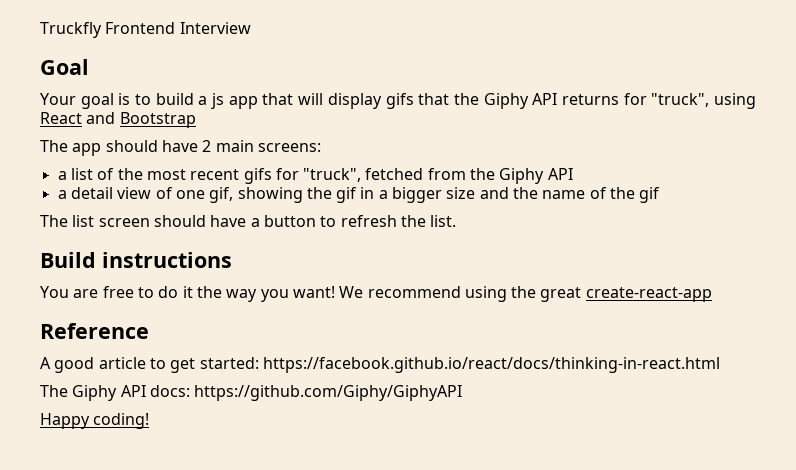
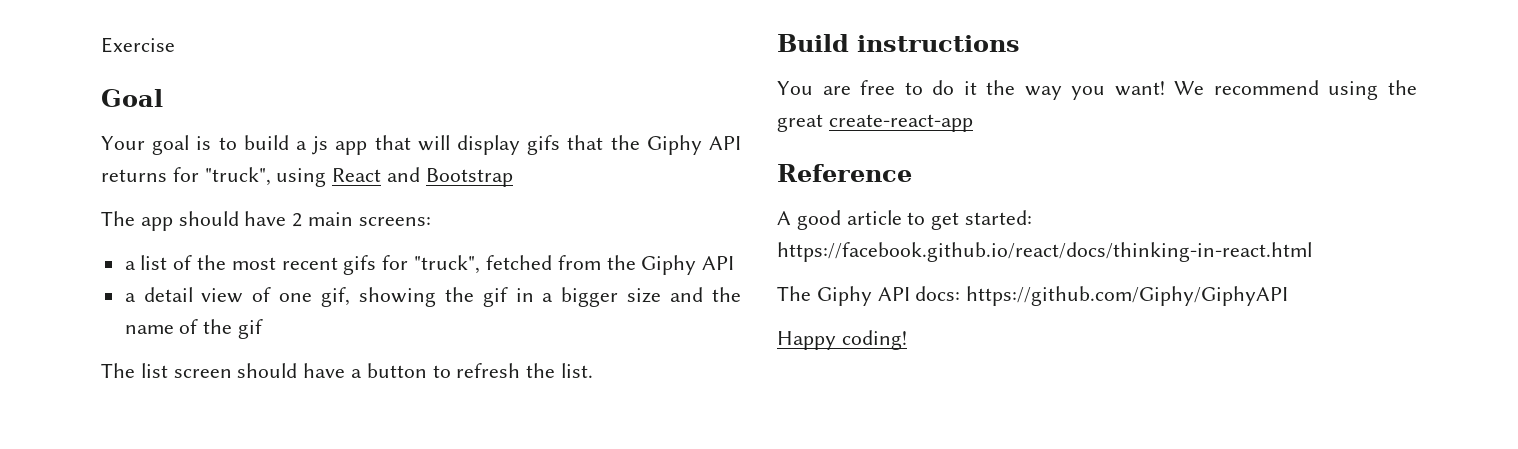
[40,22,251,38] Truckfly Frontend Interview -> [101,37,175,53] Exercise

